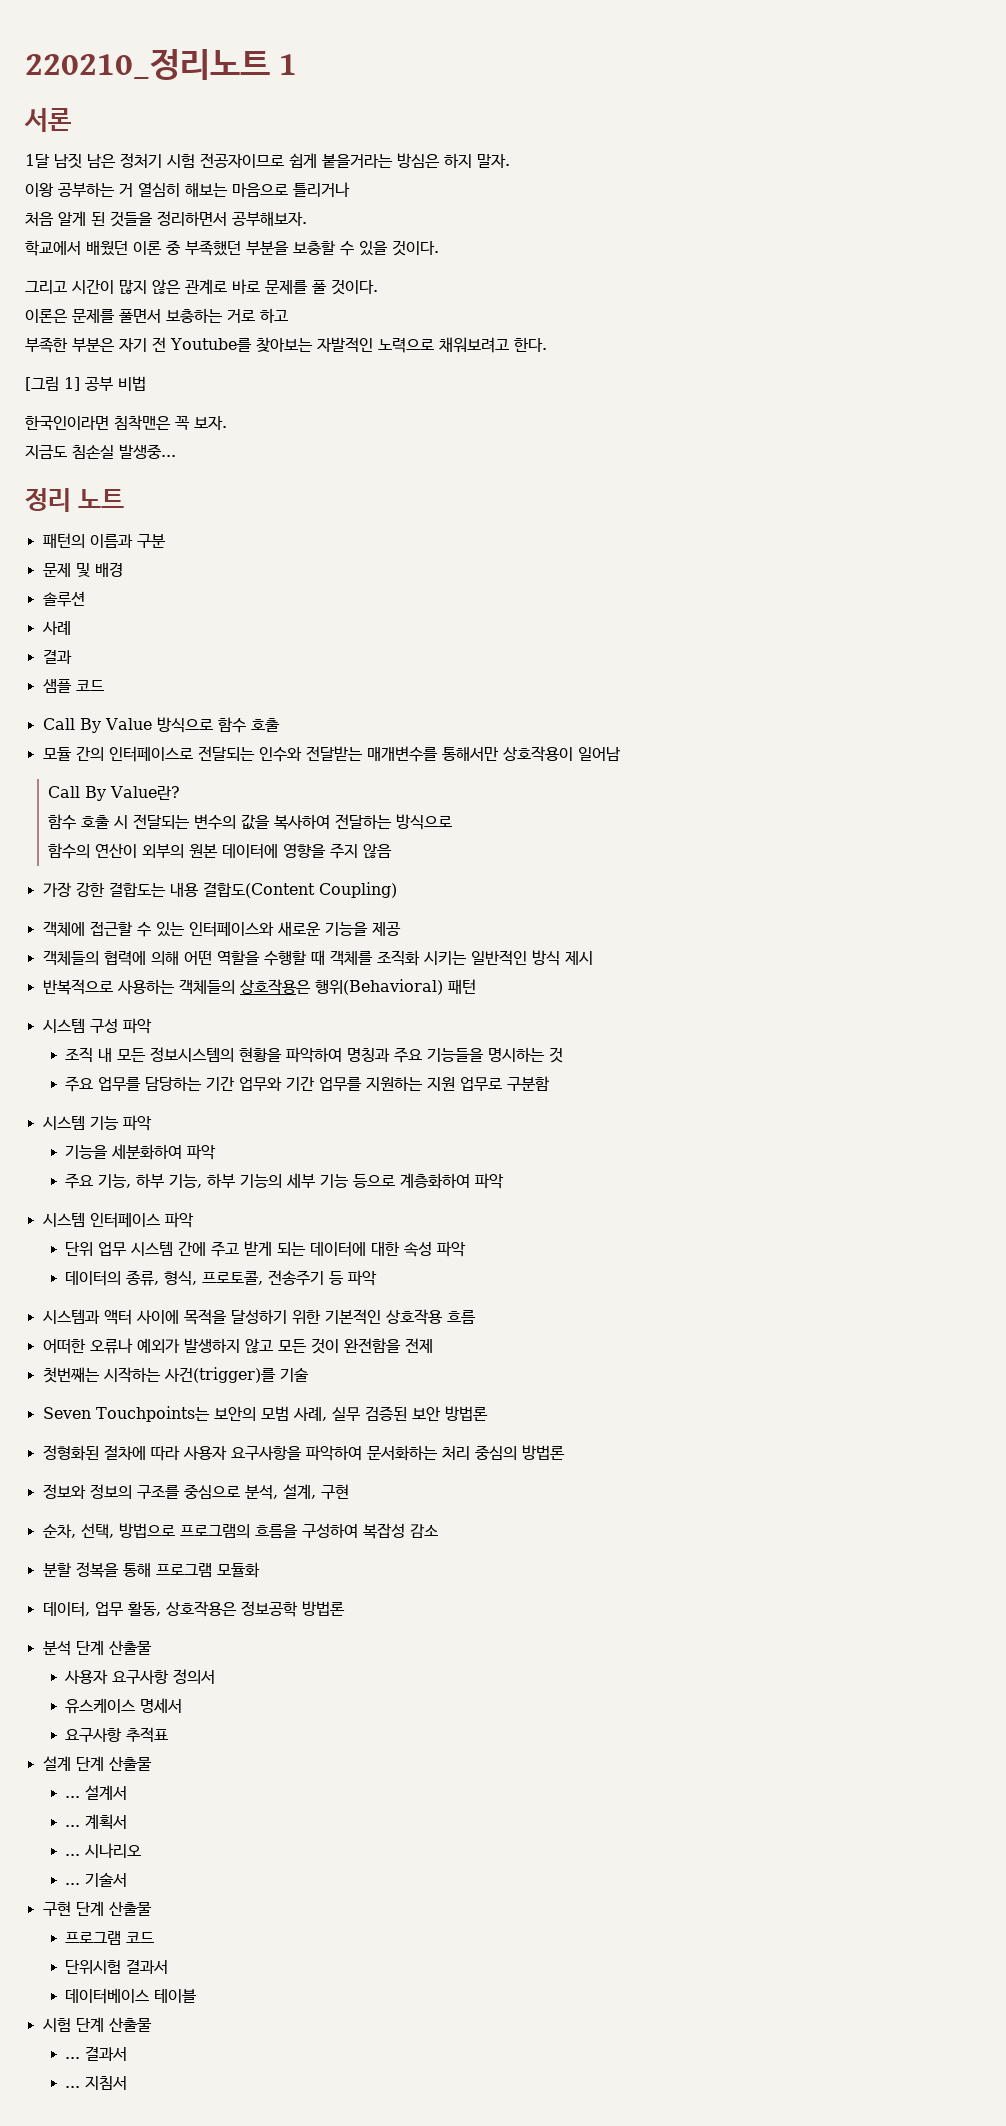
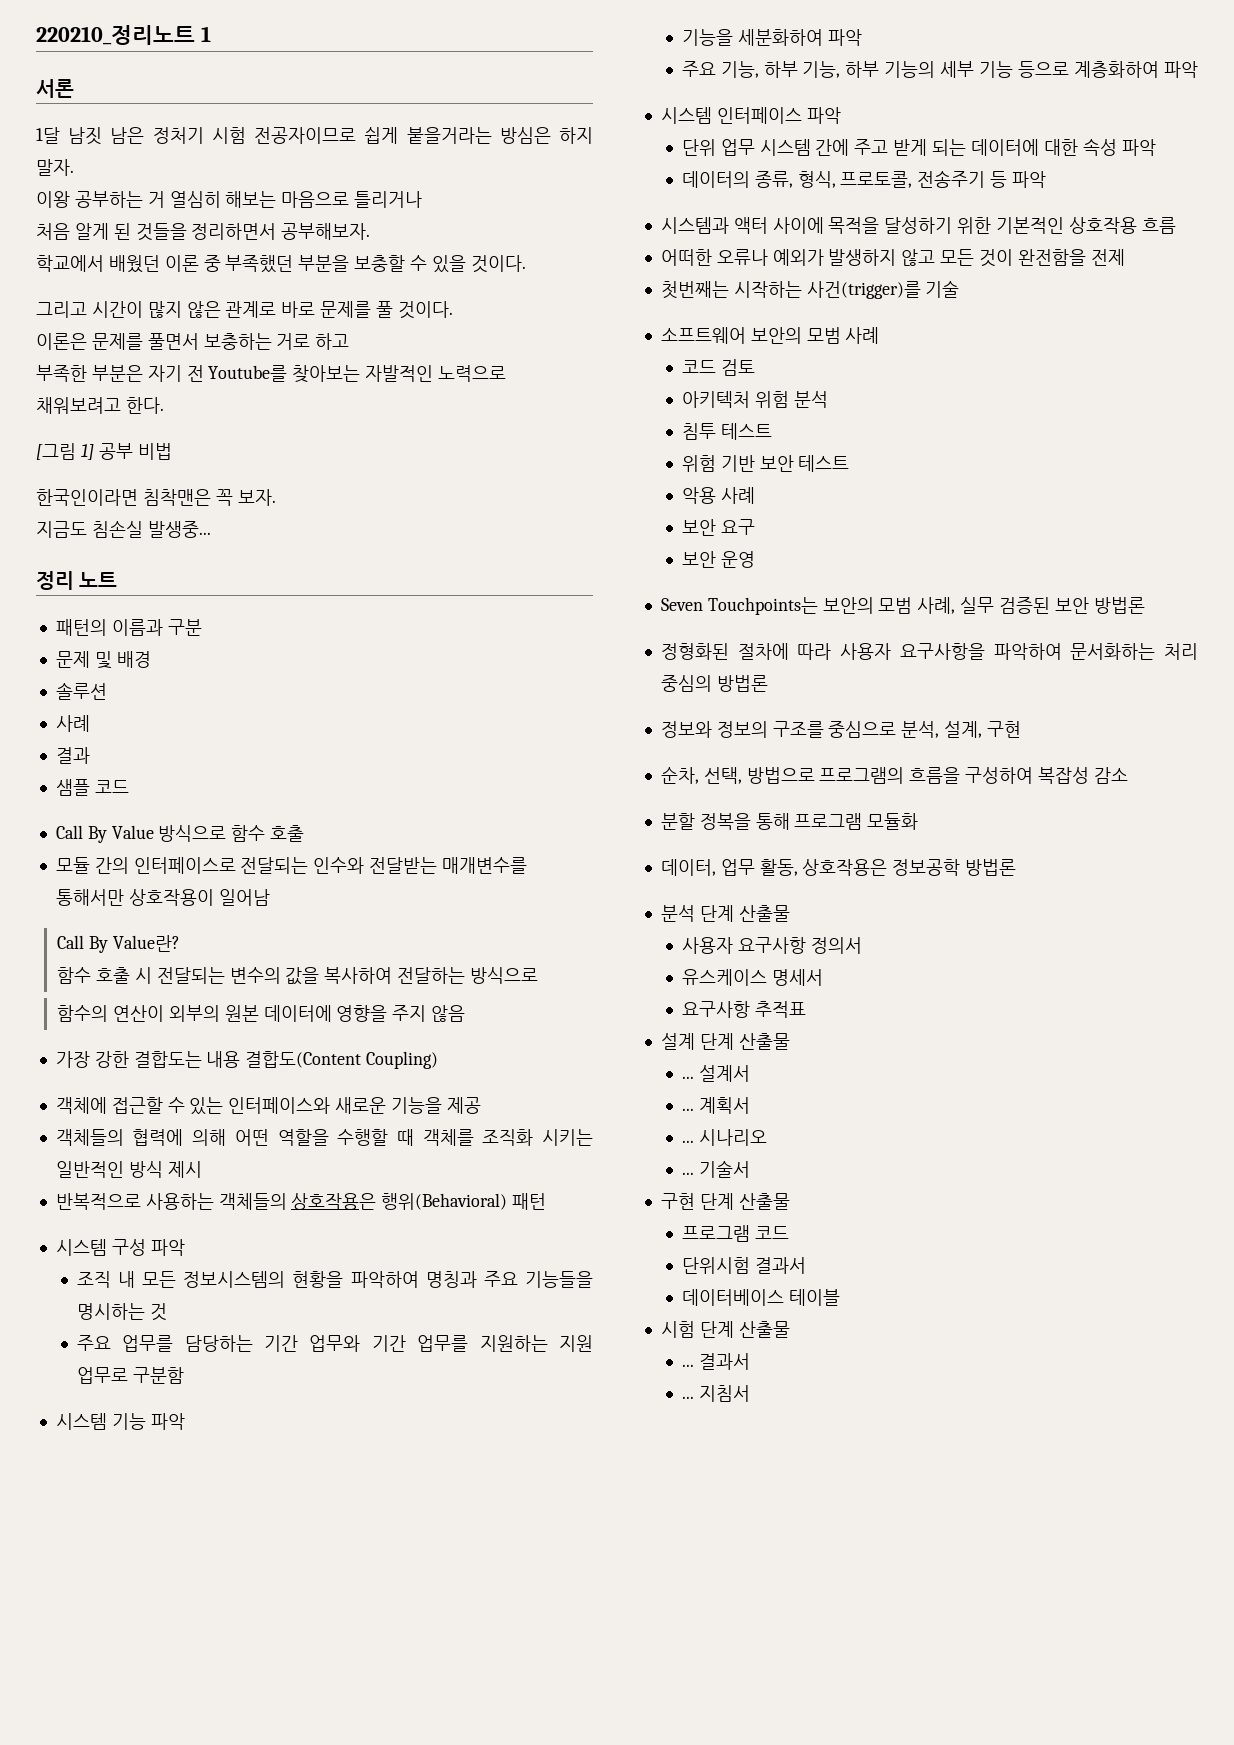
(309, 1374) none -> [660,327,880,344] [681,359,755,376] [681,391,828,408] [681,423,772,440] [681,455,850,472] [681,487,755,504] [681,519,755,536] [681,551,755,568] // 소프트웨어 보안의 모범 사례 // 코드 검토 // 아키텍처 위험 분석 // 침투 테스트 // 위험 기반 보안 테스트 // 악용 사례 // 보안 요구 // 보안 운영

